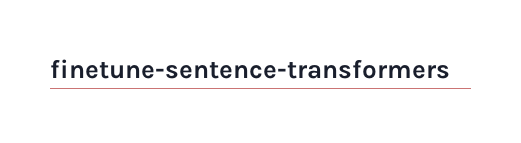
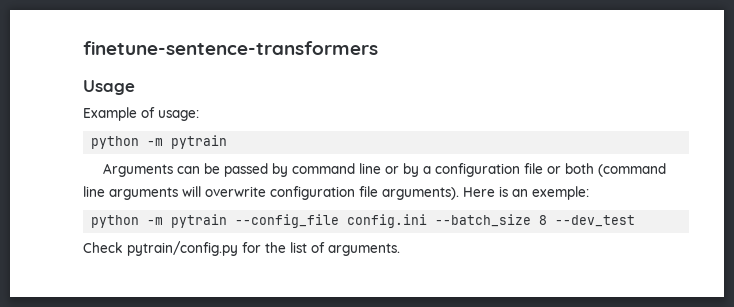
(450, 69) none -> [83,80,135,95] [83,107,199,121] [91,135,228,149] [103,163,667,177] [83,186,589,200] [91,214,636,228] [83,241,400,256] // Usage // Example of usage: // python -m pytrain // Arguments can be passed by command line or by a configuration file or both (command line arguments will overwrite configuration file arguments). Here is an exemple: // python -m pytrain --config_file config.ini --batch_size 8 --dev_test // Check pytrain/config.py for the list of arguments.

